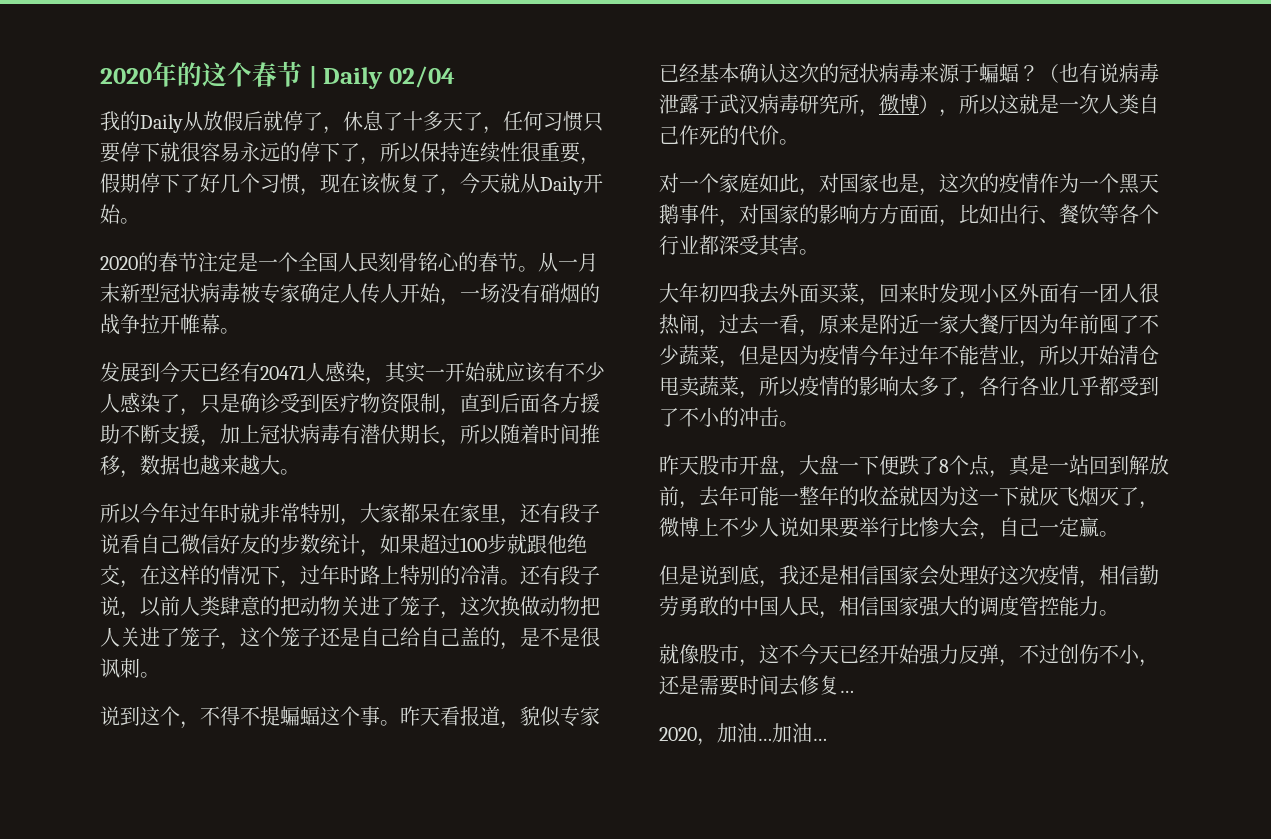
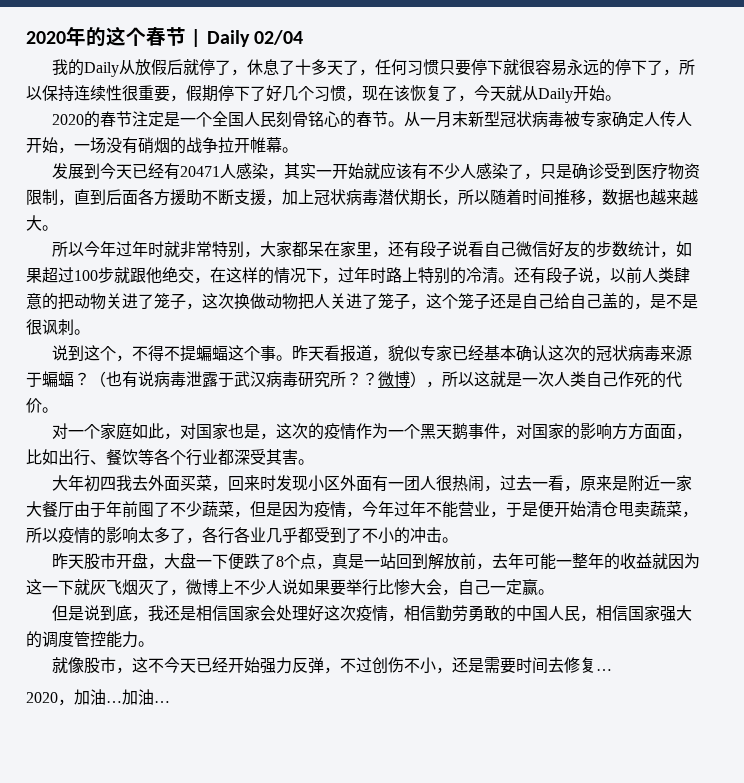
[340,424,360,444] 有 -> (378, 197) none
[859,109,879,117] ， -> [346,372,378,386] ？？
[1019,314,1059,334] 因为 -> [74,501,106,517] 由于
(859, 355) none -> [346,511,362,518] ，
[1039,345,1080,366] 所以 -> [506,501,554,518] 于是便

